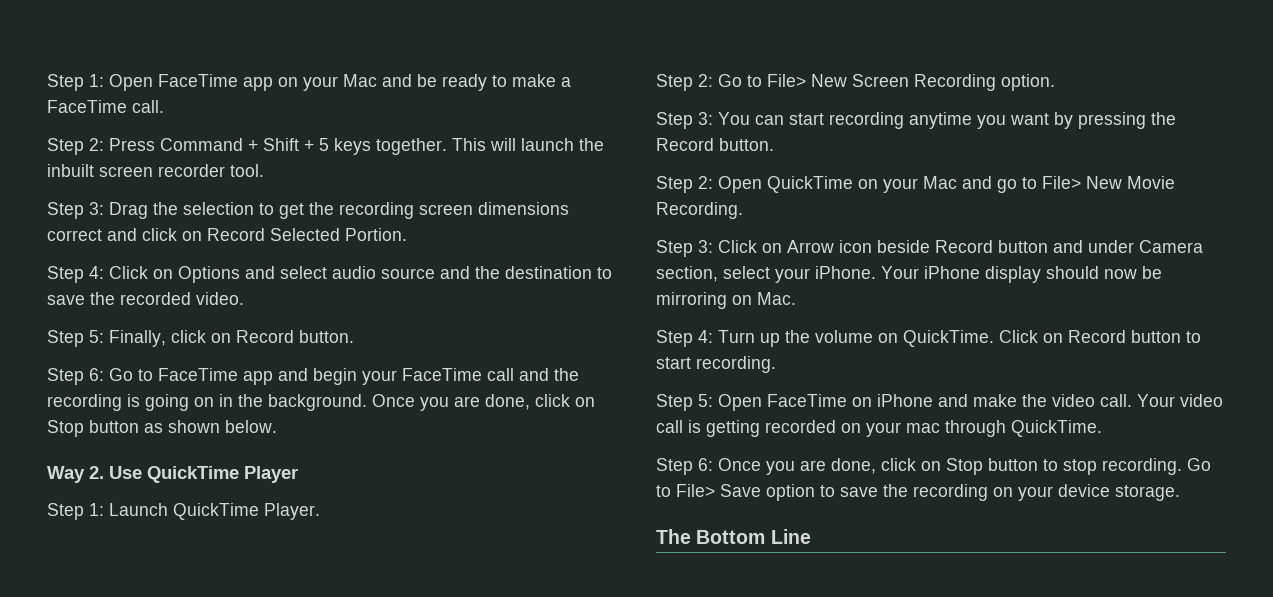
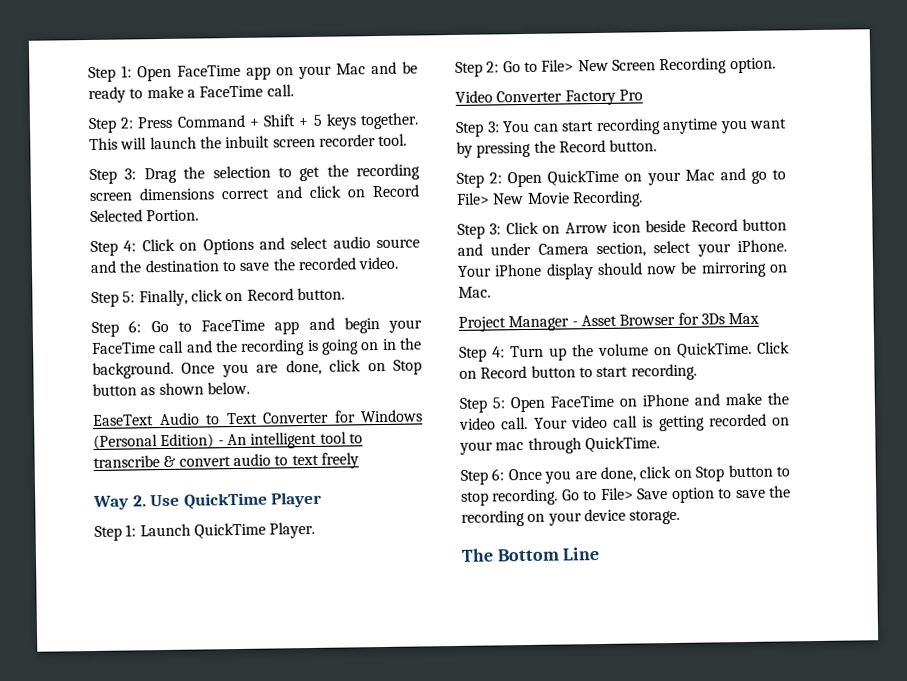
(277, 426) none -> [92,409,423,426] [93,431,363,450] [93,452,359,469] // EaseText Audio to Text Converter for Windows (Personal Edition) - An intelligent tool to transcribe & convert audio to text freely
(1055, 82) none -> [455,89,643,106] // Video Converter Factory Pro
(796, 298) none -> [458,312,760,332] // Project Manager - Asset Browser for 3Ds Max

